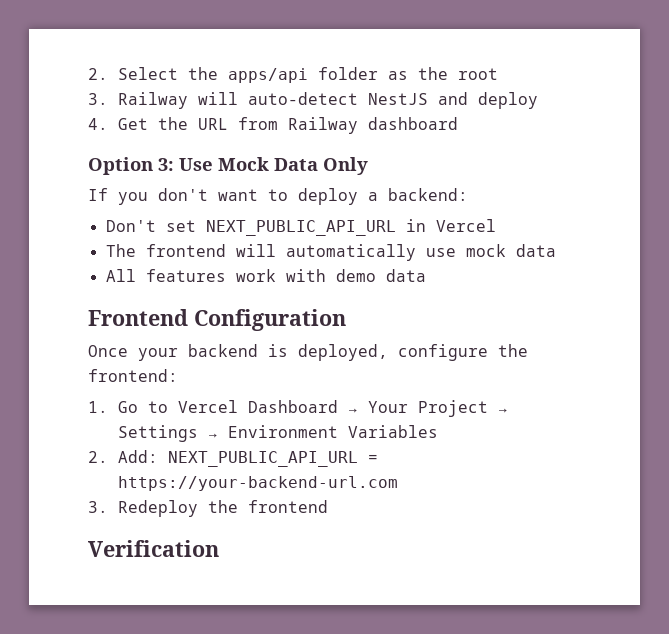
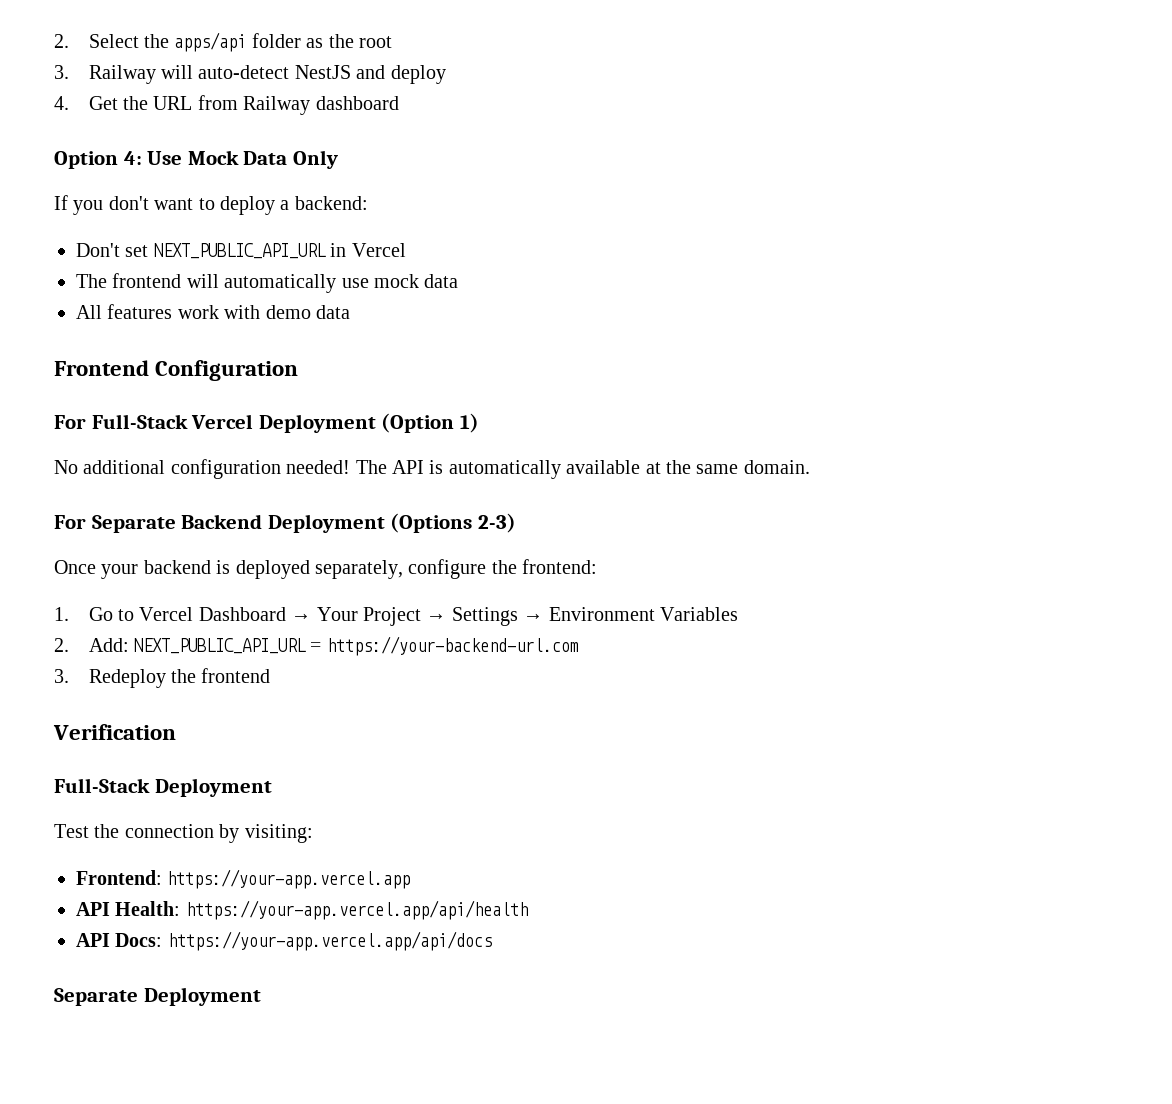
[158,158,174,171] 3: -> [123,151,142,165] 4:
(346, 320) none -> [54,413,479,433] [54,459,810,479] [54,513,516,533] // For Full-Stack Vercel Deployment (Option 1) // No additional configuration needed! The API is automatically available at the same domain. // For Separate Backend Deployment (Options 2-3)
[298,344,388,361] deployed, -> [235,560,403,579] deployed separately,
(219, 548) none -> [54,778,272,797] [54,824,313,843] [76,869,411,889] [76,900,528,920] [76,931,492,951] [54,987,261,1006] // Full-Stack Deployment // Test the connection by visiting: // Frontend: https://your-app.vercel.app // API Health: https://your-app.vercel.app/api/health // API Docs: https://your-app.vercel.app/api/docs // Separate Deployment

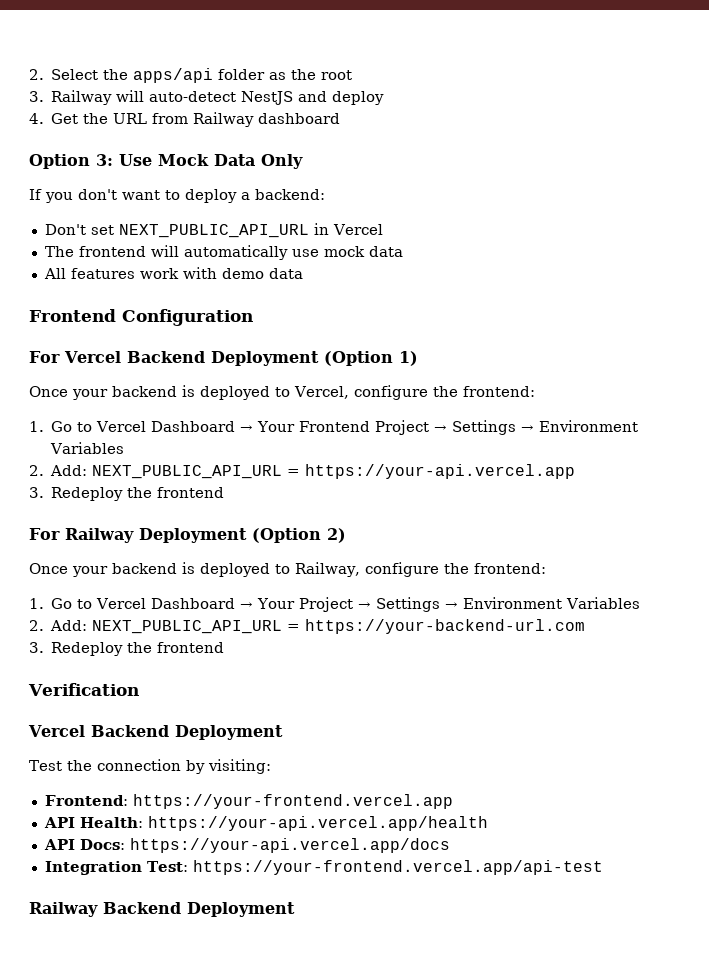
[123,151,142,165] 4: -> [96,154,113,166] 3:
[91,414,254,429] Full-Stack Vercel -> [63,351,205,363] Vercel Backend
[54,459,810,479] [54,513,516,533] [54,560,403,579] // No additional configuration needed! The API is automatically available at the same domain. // For Separate Backend Deployment (Options 2-3) // Once your backend is deployed separately, -> [29,385,535,400] [29,420,639,435] [50,442,125,454] [29,464,576,479] [29,487,225,501] [29,528,346,543] [29,562,360,577] // Once your backend is deployed to Vercel, configure the frontend: // 1. Go to Vercel Dashboard → Your Frontend Project → Settings → Environment Variables // 2. Add: NEXT_PUBLIC_API_URL = https://your-api.vercel.app // 3. Redeploy the frontend // For Railway Deployment (Option 2) // Once your backend is deployed to Railway,
[54,778,150,793] Full-Stack -> [28,725,169,737] Vercel Backend
[167,869,411,889] https://your-app.vercel.app -> [132,794,453,809] https://your-frontend.vercel.app
[185,900,528,920] https://your-app.vercel.app/api/health -> [147,816,488,831] https://your-api.vercel.app/health
[167,931,492,951] [54,988,138,1006] https://your-app.vercel.app/api/docs // Separate -> [129,838,450,853] [44,860,603,875] [29,902,181,917] https://your-api.vercel.app/docs // Integration Test: https://your-frontend.vercel.app/api-test // Railway Backend

